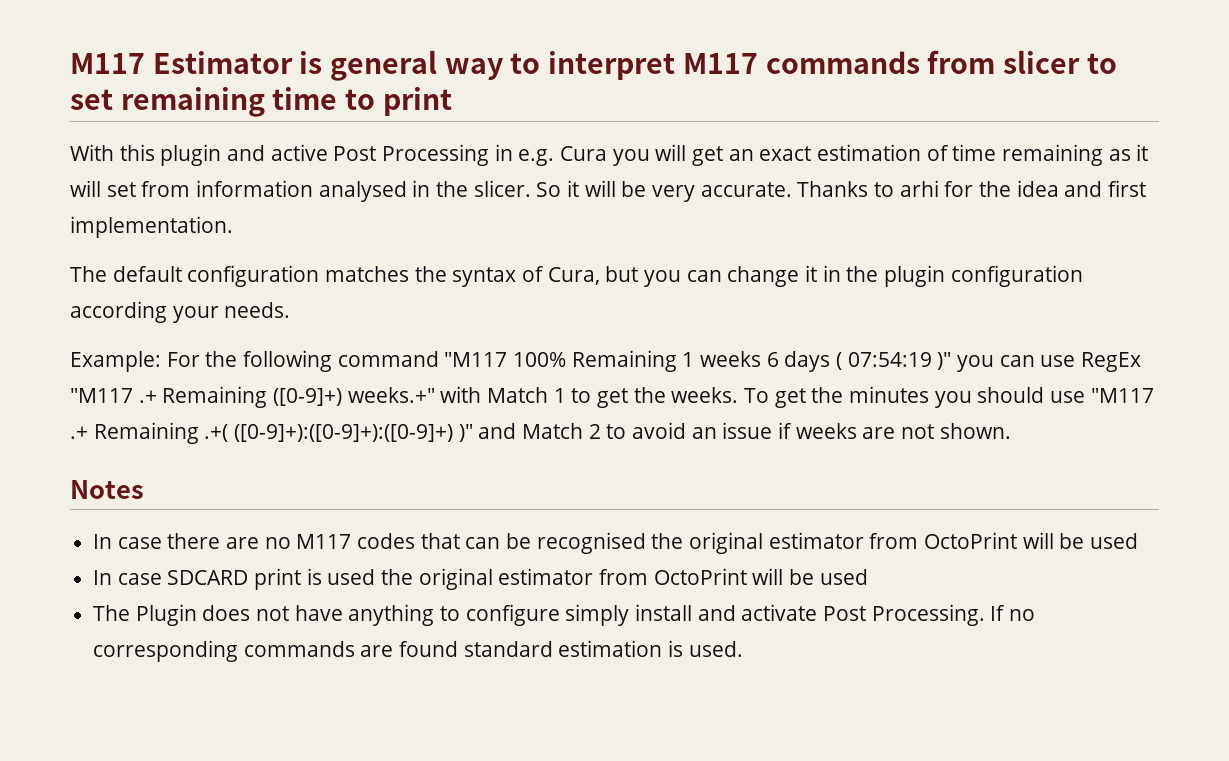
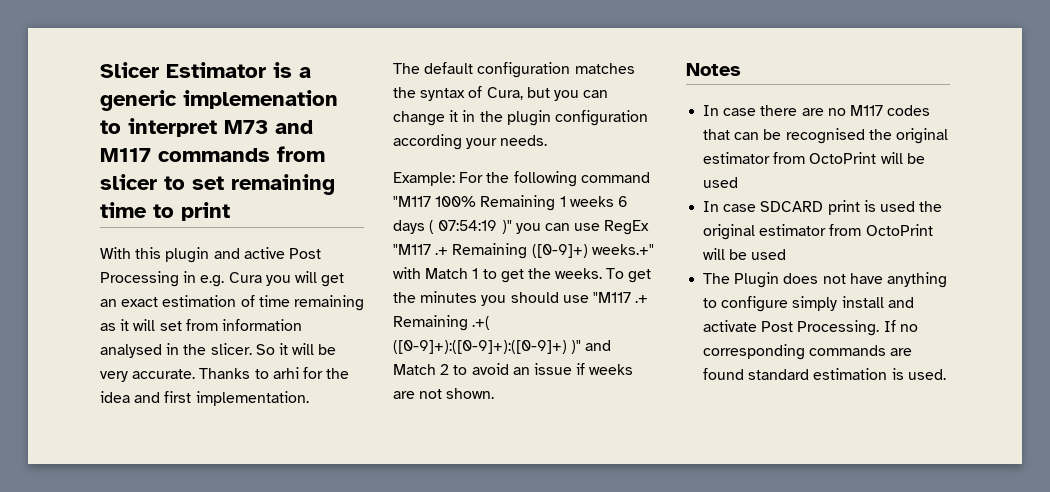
[70,53,145,74] M117 -> [100,62,159,78] Slicer
[330,50,676,81] general way to interpret -> [299,67,311,78] [100,90,338,111] [100,118,313,137] a generic implemenation to interpret M73 and

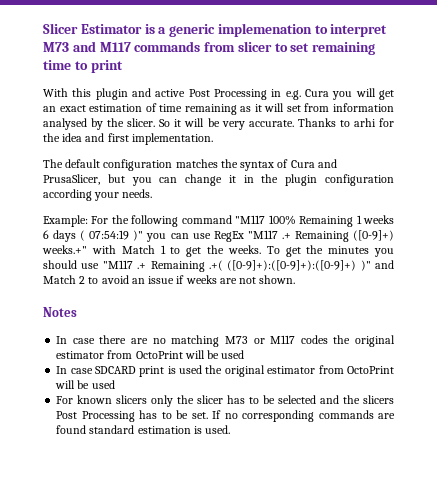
[166,343,180,355] in -> [91,118,104,130] by
[486,87,523,100] Cura, -> [290,159,337,168] [43,174,100,185] Cura and PrusaSlicer,
[849,105,931,116] [703,128,865,144] M117 codes that can be recognised -> [171,335,328,347] matching M73 or M117 codes
[703,272,947,288] [703,296,914,312] [703,320,880,336] The Plugin does not have anything to configure simply install and activate Post Processing. -> [56,395,395,407] [56,410,208,422] For known slicers only the slicer has to be selected and the slicers Post Processing has to be set.

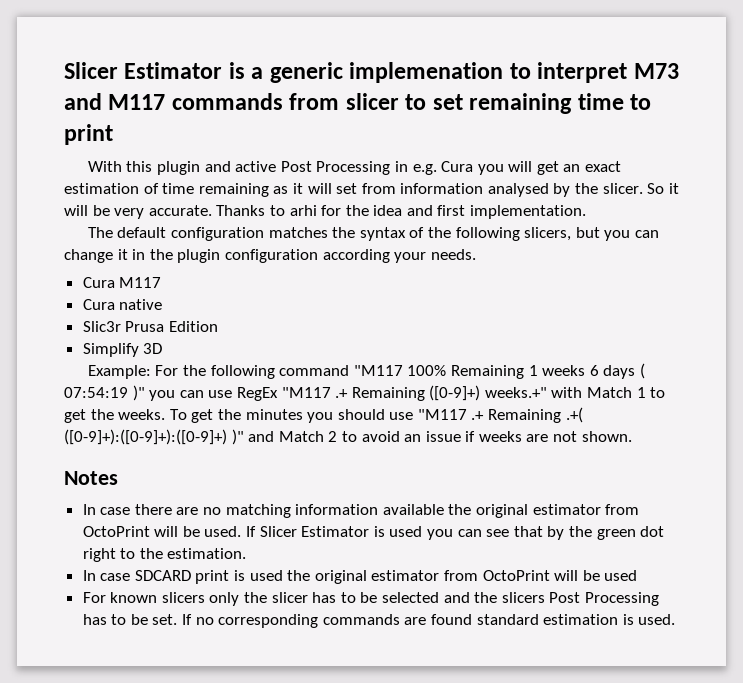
[290,159,337,168] [43,174,100,185] Cura and PrusaSlicer, -> [427,227,572,241] the following slicers,
(153, 193) none -> [82,277,162,288] [82,299,163,310] [82,321,218,332] [82,343,163,357] // Cura M117 // Cura native // Slic3r Prusa Edition // Simplify 3D
[224,335,395,347] [56,350,245,359] M73 or M117 codes the original estimator from OctoPrint will be used -> [295,504,640,518] [82,526,665,540] [82,548,247,562] information available the original estimator from OctoPrint will be used. If Slicer Estimator is used you can see that by the green dot right to the estimation.

